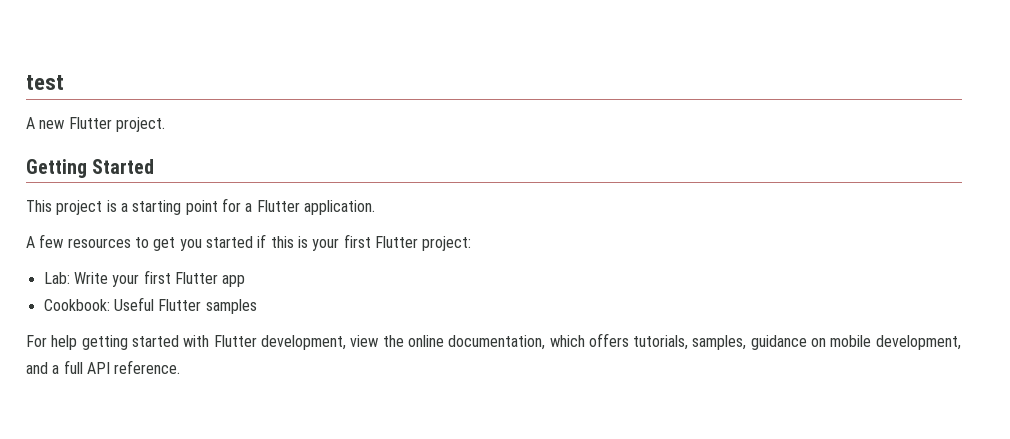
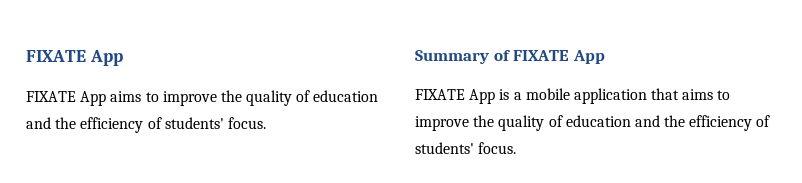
[26,75,64,90] [26,117,165,132] [26,159,155,178] [26,198,375,215] [26,234,472,251] [43,270,246,287] [43,297,257,314] [26,333,961,350] [26,360,181,374] test // A new Flutter project. // Getting Started // This project is a starting point for a Flutter application. // A few resources to get you started if this is your first Flutter project: // Lab: Write your first Flutter app // Cookbook: Useful Flutter samples // For help getting started with Flutter development, view the online documentation, which offers tutorials, samples, guidance on mobile development, and a full API reference. -> [26,50,123,66] [26,90,379,106] [26,117,266,133] [415,50,605,64] [415,88,731,104] [415,115,771,131] [415,142,517,154] FIXATE App // FIXATE App aims to improve the quality of education and the efficiency of students' focus. // Summary of FIXATE App // FIXATE App is a mobile application that aims to improve the quality of education and the efficiency of students' focus.

